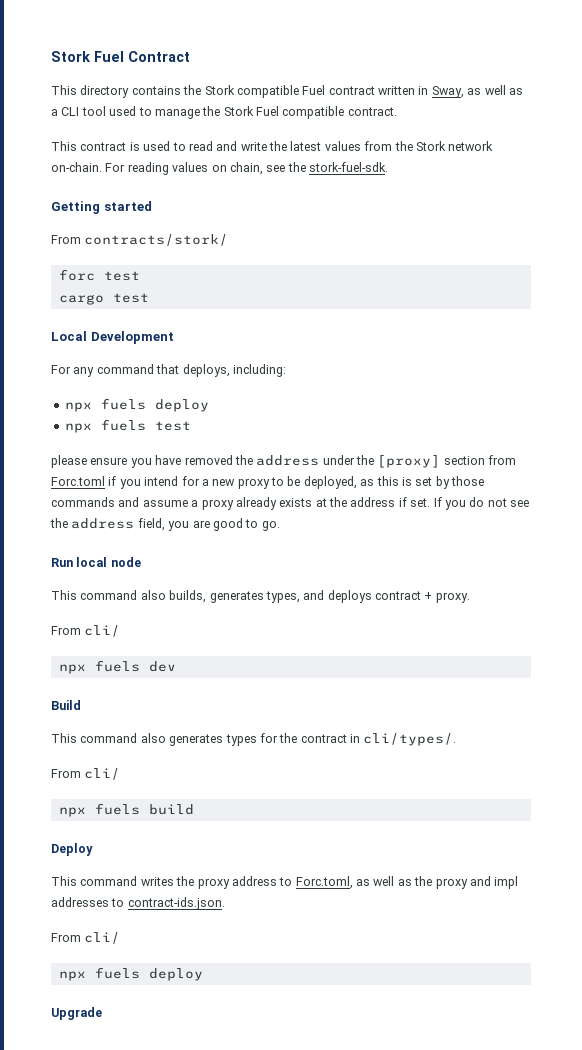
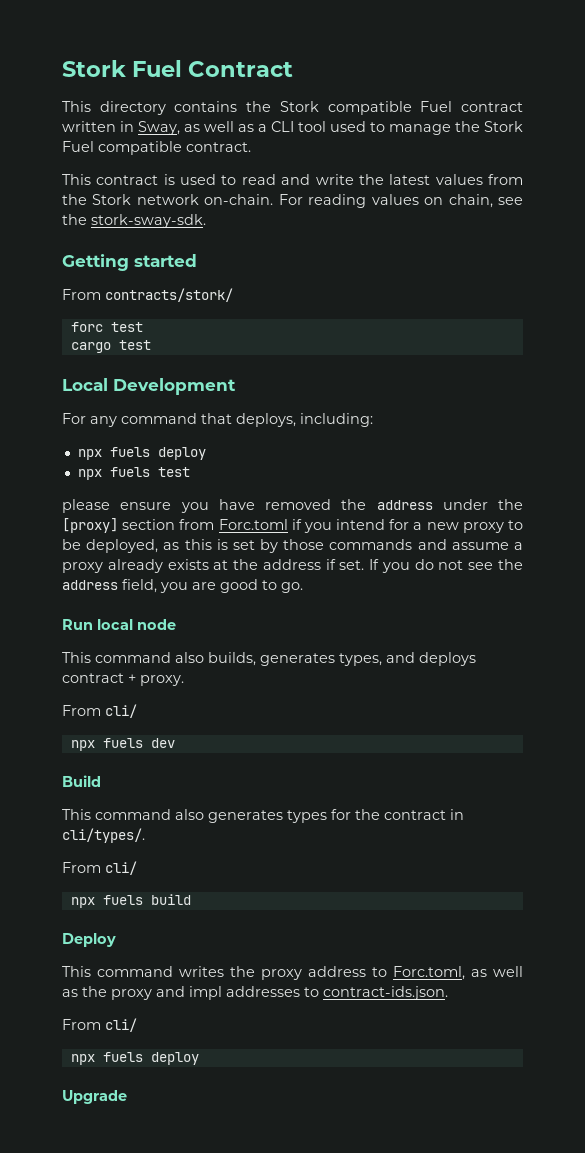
[309,162,388,172] stork-fuel-sdk. -> [91,214,206,228] stork-sway-sdk.

